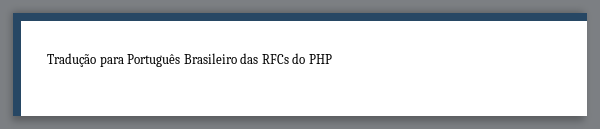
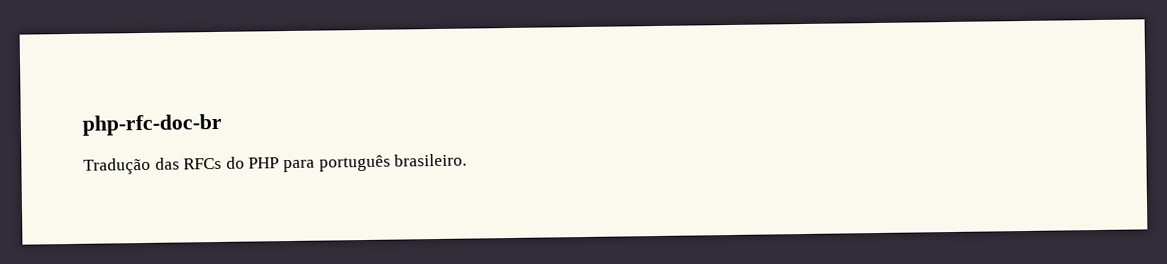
[47,53,237,67] Tradução para Português Brasileiro -> [82,113,222,136] [83,157,151,175] php-rfc-doc-br // Tradução
(332, 59) none -> [282,153,468,173] para português brasileiro.

